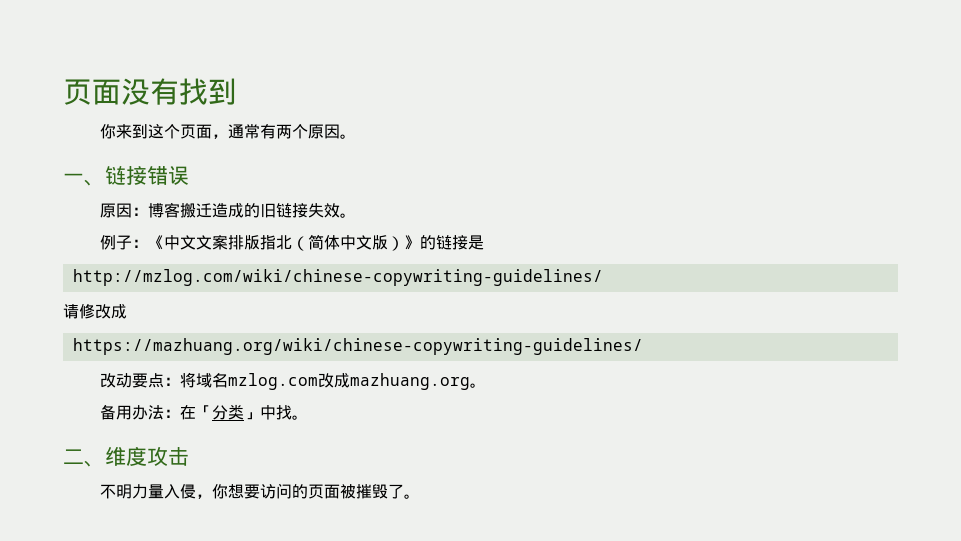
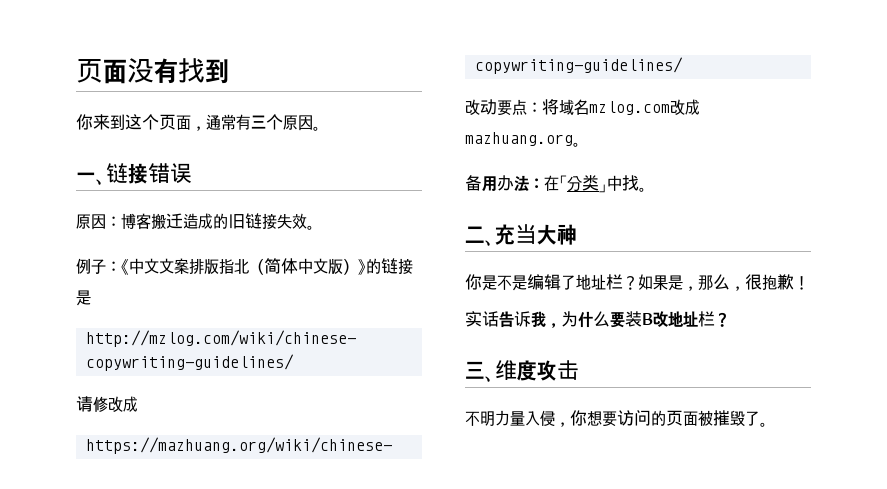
[276,124,293,139] 两 -> [251,115,266,129] 三
(105, 463) none -> [495,224,577,245] [465,274,809,291] [465,311,730,328] [465,361,495,382] 充当大神 // 你是不是编辑了地址栏？如果是，那么，很抱歉！ // 实话告诉我，为什么要装B改地址栏？ // 三、

